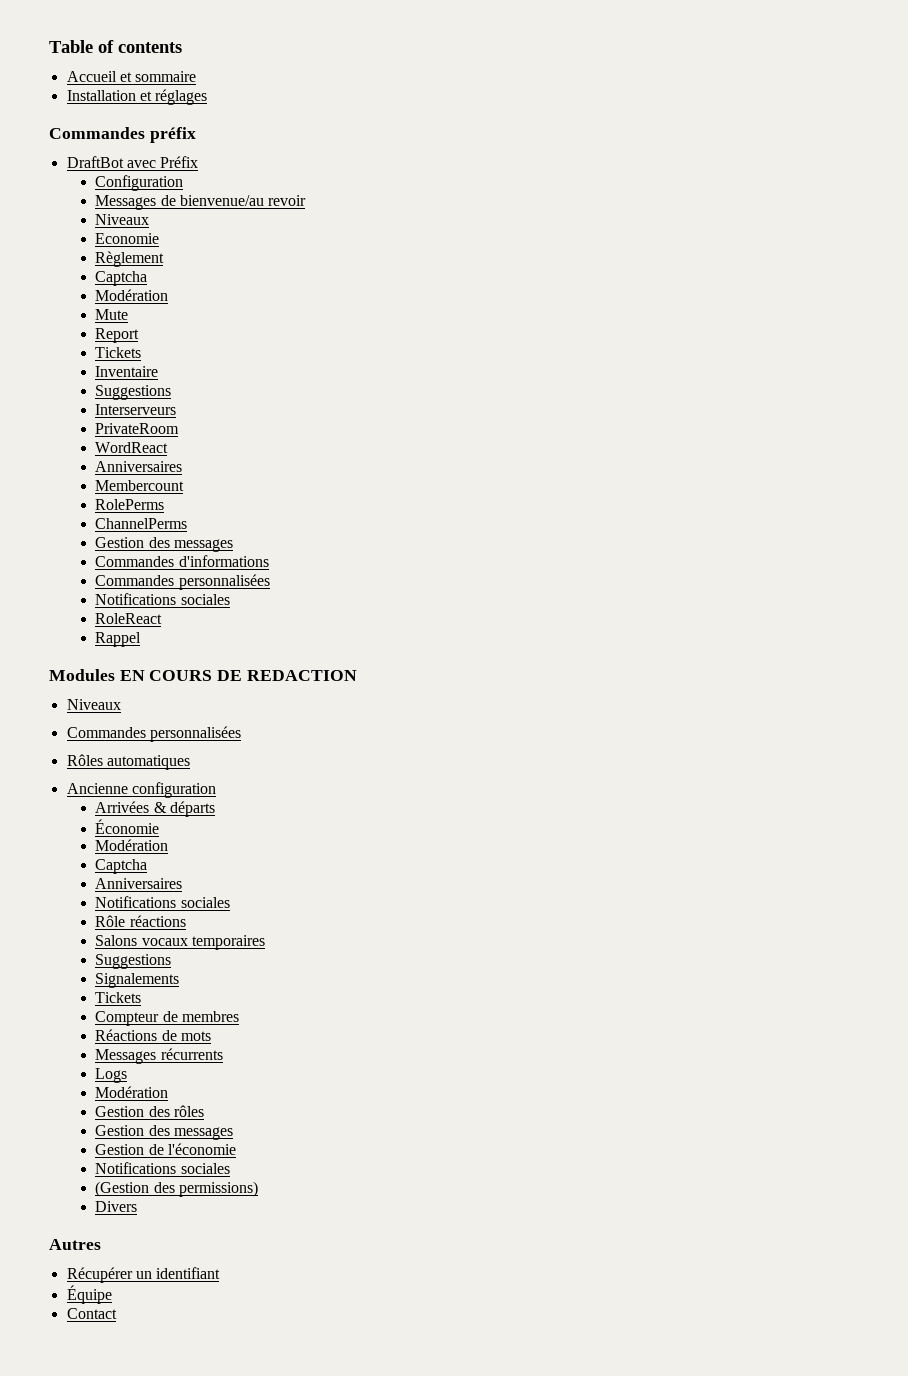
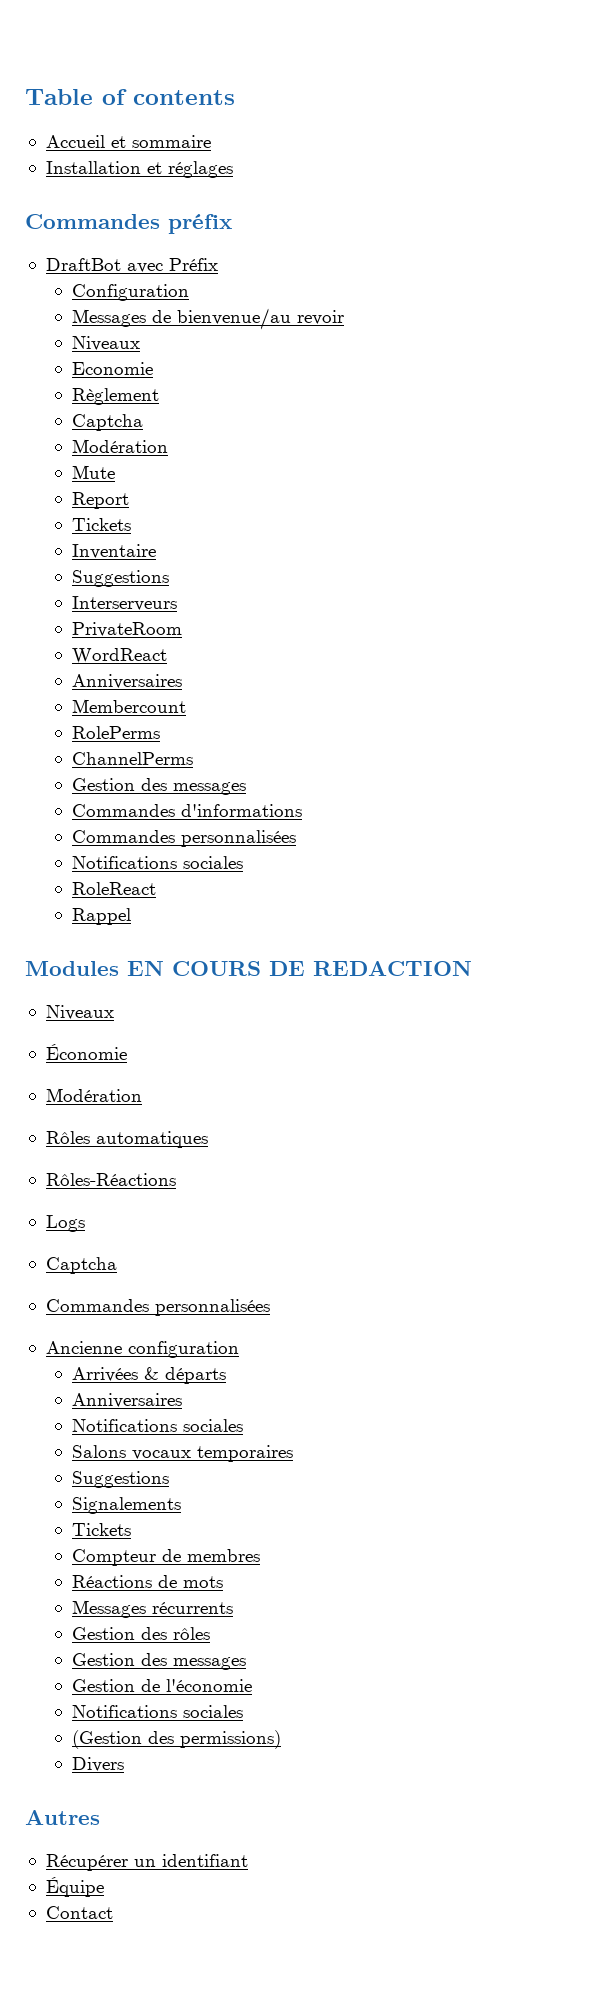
[66,726,241,742] Commandes personnalisées -> [45,1044,127,1060] [45,1088,142,1102] Économie // Modération
(190, 762) none -> [45,1173,176,1186] [45,1215,85,1232] [45,1257,117,1274] [45,1299,270,1316] // Rôles-Réactions // Logs // Captcha // Commandes personnalisées
[95,819,160,834] [95,839,169,851] [95,859,148,874] // Économie // Modération // Captcha -> (227, 1375) none
[95,915,186,927] // Rôle réactions -> (244, 1425) none
[95,1068,128,1083] [95,1086,169,1098] // Logs // Modération -> (234, 1608) none

